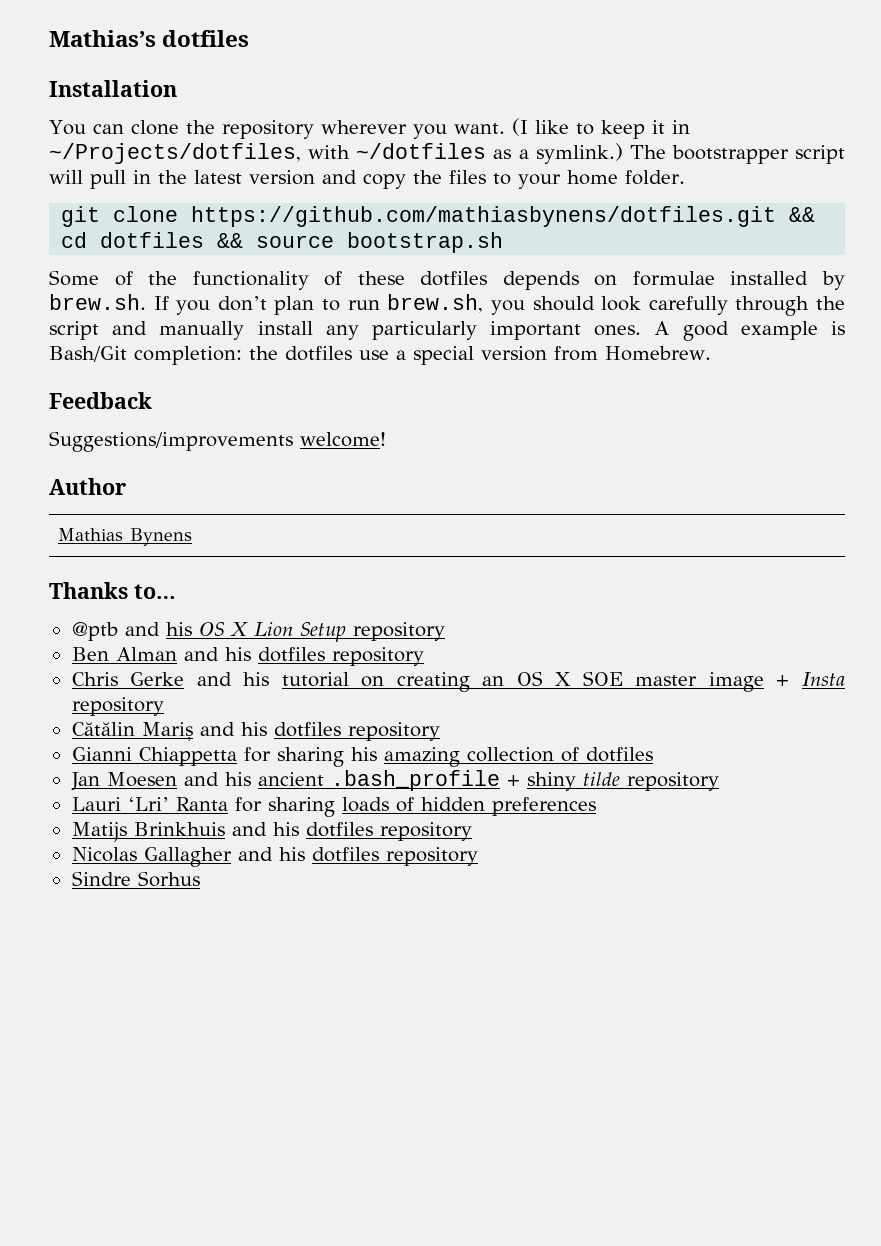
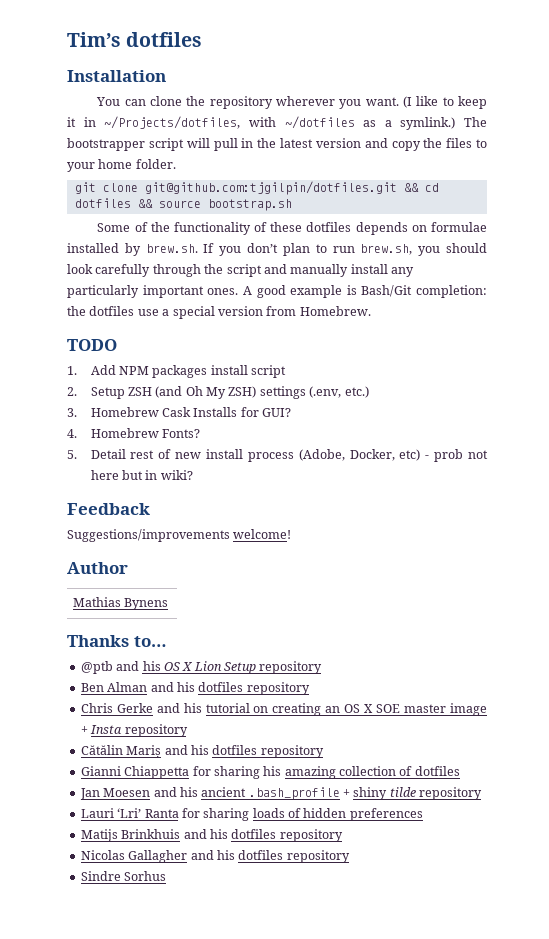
[49,30,156,47] Mathias’s -> [67,32,121,47] Tim’s
[191,206,777,227] https://github.com/mathiasbynens/dotfiles.git -> [144,181,397,195] git@github.com:tjgilpin/dotfiles.git
(711, 353) none -> [67,339,117,351] [67,365,287,378] [67,386,369,399] [67,407,292,417] [67,428,200,438] [67,449,489,462] [90,470,193,480] // TODO // 1. Add NPM packages install script // 2. Setup ZSH (and Oh My ZSH) settings (.env, etc.) // 3. Homebrew Cask Installs for GUI? // 4. Homebrew Fonts? // 5. Detail rest of new install process (Adobe, Docker, etc) - prob not here but in wiki?

